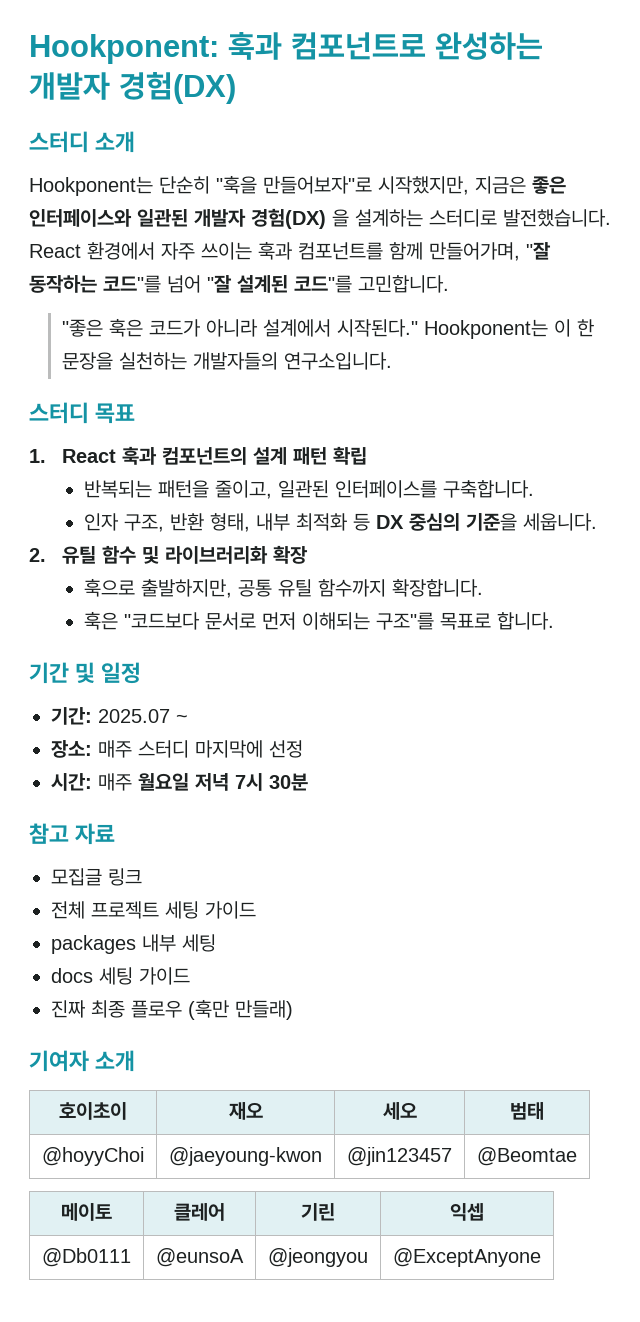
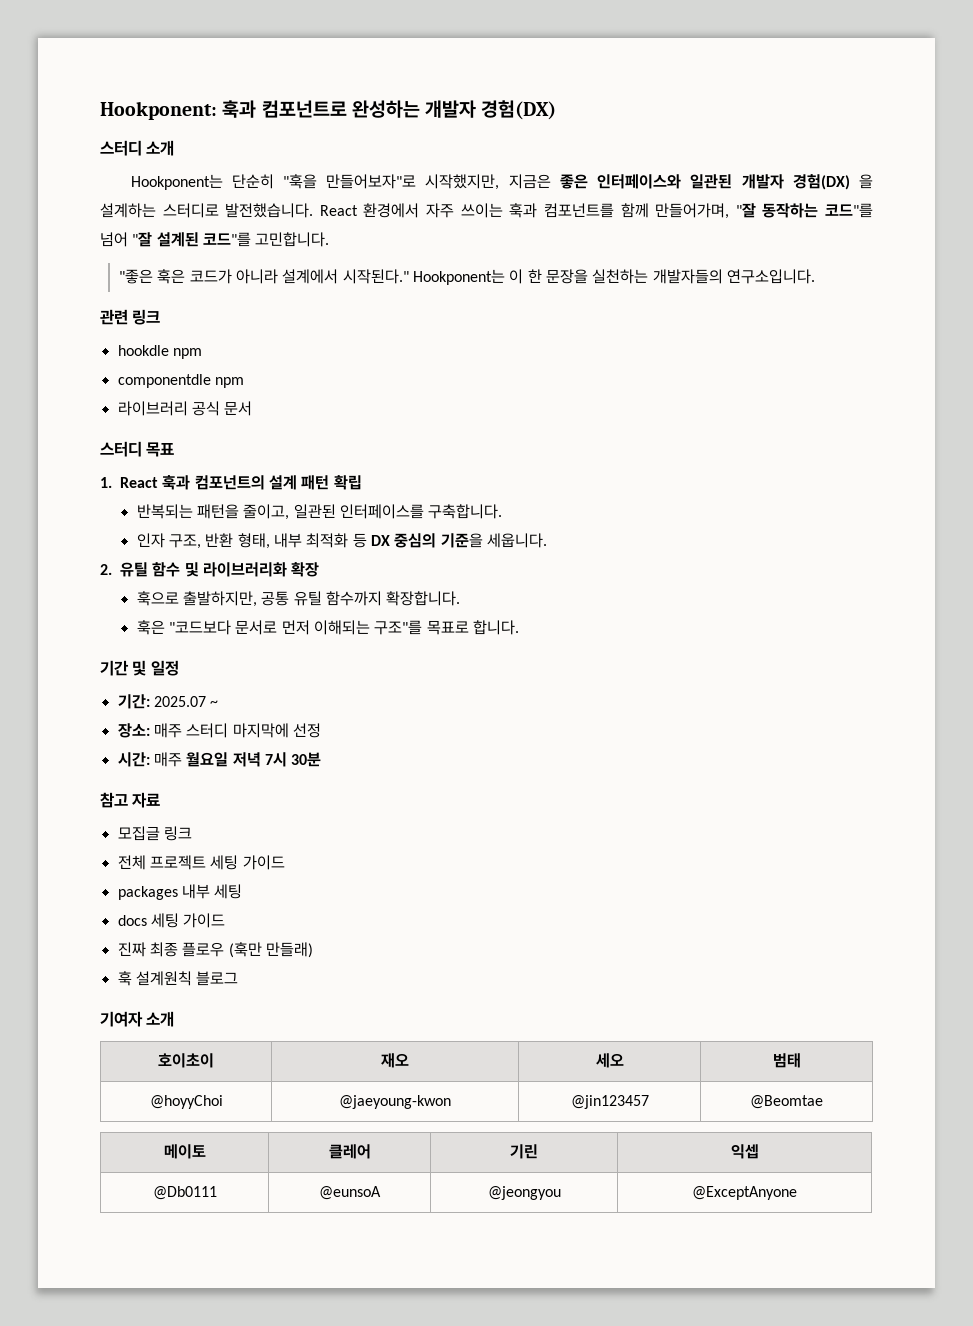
(393, 361) none -> [100,309,161,325] [117,345,202,359] [117,374,244,388] [117,401,253,416] // 관련 링크 // hookdle npm // componentdle npm // 라이브러리 공식 문서
(293, 1010) none -> [117,971,239,986] // 훅 설계원칙 블로그

